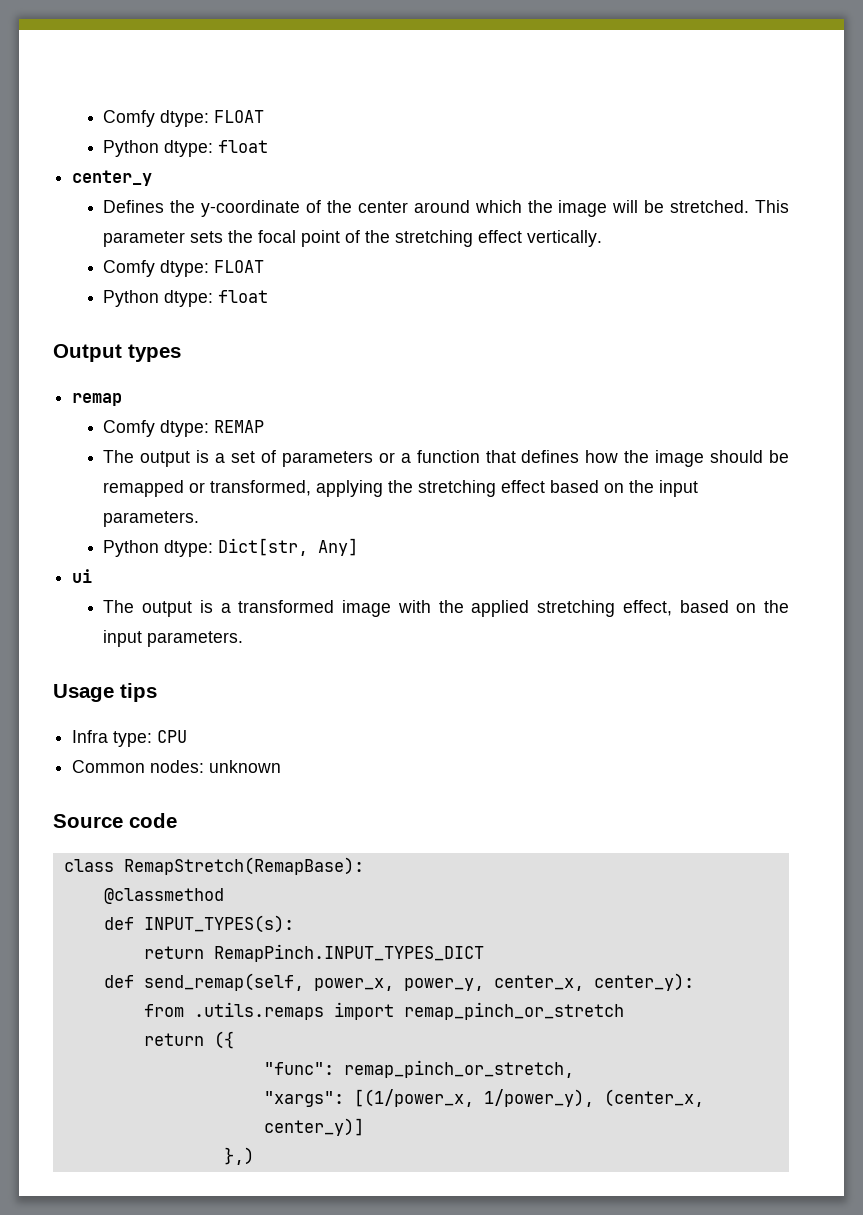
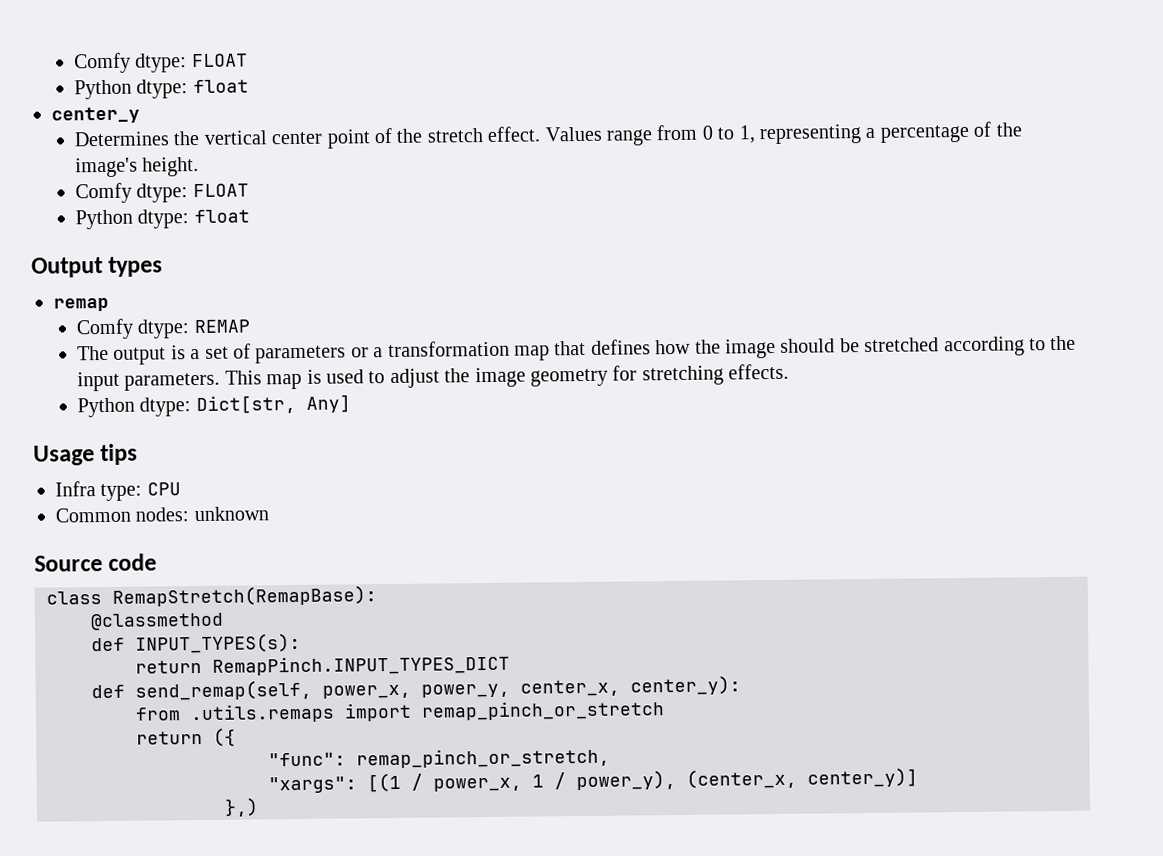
[103,200,789,217] [103,230,603,247] Defines the y-coordinate of the center around which the image will be stretched. This parameter sets the focal point of the stretching effect vertically. -> [74,121,1022,149] [75,156,200,178] Determines the vertical center point of the stretch effect. Values range from 0 to 1, representing a percentage of the image's height.
[416,450,480,463] function -> [387,340,551,361] transformation map
[103,480,699,497] [103,511,200,527] [103,538,359,557] [72,569,93,583] [103,600,789,617] [103,630,244,647] remapped or transformed, applying the stretching effect based on the input parameters. // Python dtype: Dict[str, Any] // ui // The output is a transformed image with the applied stretching effect, based on the input parameters. -> [864,335,1077,357] [77,363,790,392] [77,394,351,418] stretched according to the input parameters. This map is used to adjust the image geometry for stretching effects. // Python dtype: Dict[str, Any]
[353,1089,594,1107] [(1/power_x, 1/power_y), -> [367,770,676,793] [(1 / power_x, 1 / power_y),

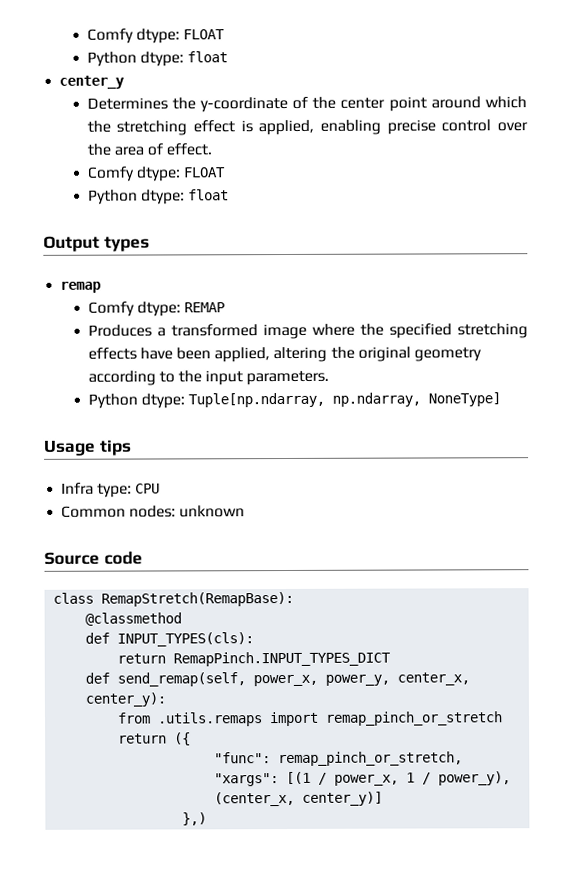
[203,121,1022,149] [75,156,200,178] vertical center point of the stretch effect. Values range from 0 to 1, representing a percentage of the image's height. -> [199,96,527,113] [86,119,528,136] [86,143,213,156] y-coordinate of the center point around which the stretching effect is applied, enabling precise control over the area of effect.
[77,337,940,365] The output is a set of parameters or a transformation map that defines how the image should be stretched -> [87,323,528,340] [87,346,482,363] Produces a transformed image where the specified stretching effects have been applied, altering the original geometry
[224,363,790,390] [77,394,351,418] This map is used to adjust the image geometry for stretching effects. // Python dtype: Dict[str, Any] -> [87,392,501,409] // Python dtype: Tuple[np.ndarray, np.ndarray, NoneType]
[135,632,301,654] INPUT_TYPES(s): -> [117,632,255,647] INPUT_TYPES(cls):

